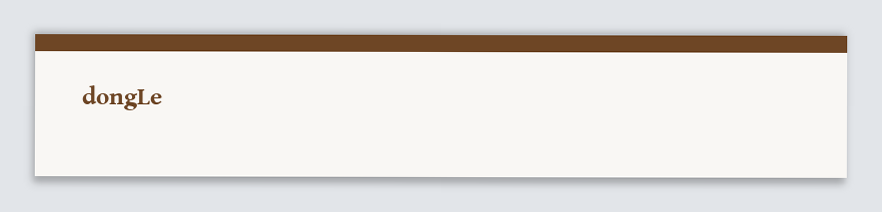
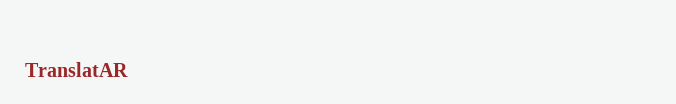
[81,85,163,111] dongLe -> [25,62,128,77] TranslatAR

